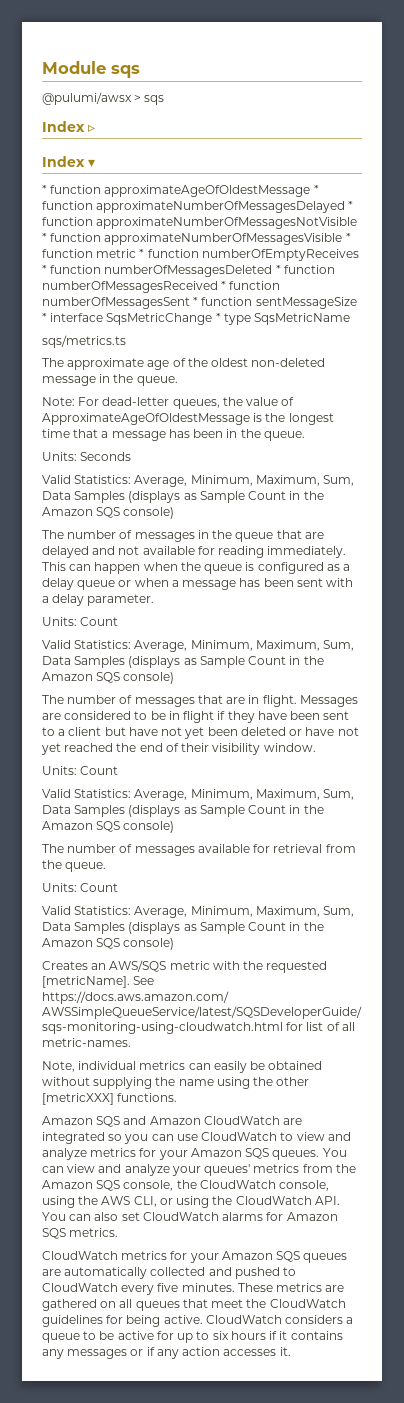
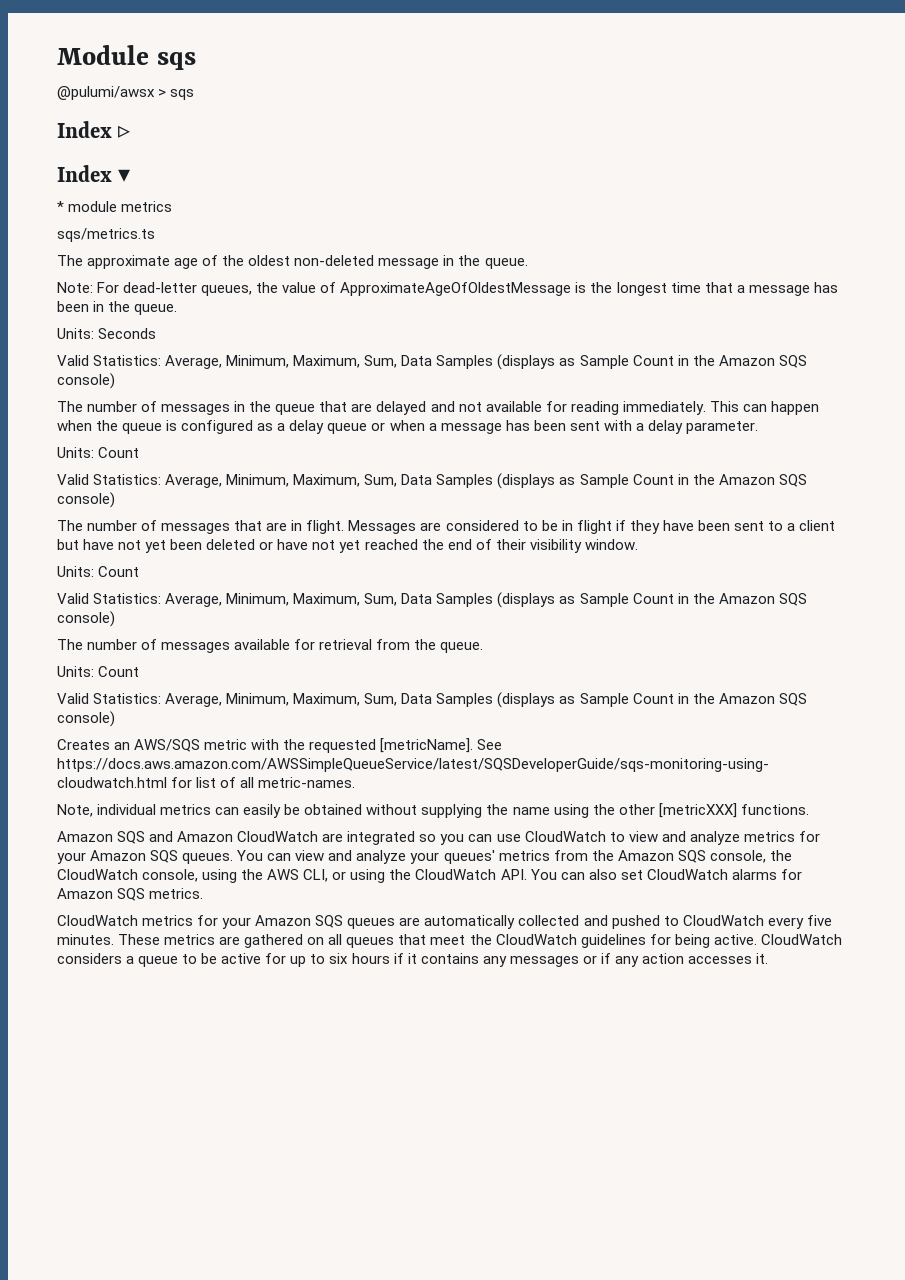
[50,185,319,197] [42,201,354,213] [42,217,358,229] [42,233,351,245] [42,249,359,261] [42,265,335,277] [42,281,281,293] [42,297,357,309] [42,313,351,325] function approximateAgeOfOldestMessage * function approximateNumberOfMessagesDelayed * function approximateNumberOfMessagesNotVisible * function approximateNumberOfMessagesVisible * function metric * function numberOfEmptyReceives * function numberOfMessagesDeleted * function numberOfMessagesReceived * function numberOfMessagesSent * function sentMessageSize * interface SqsMetricChange * type SqsMetricName -> [68,201,173,212] module metrics

